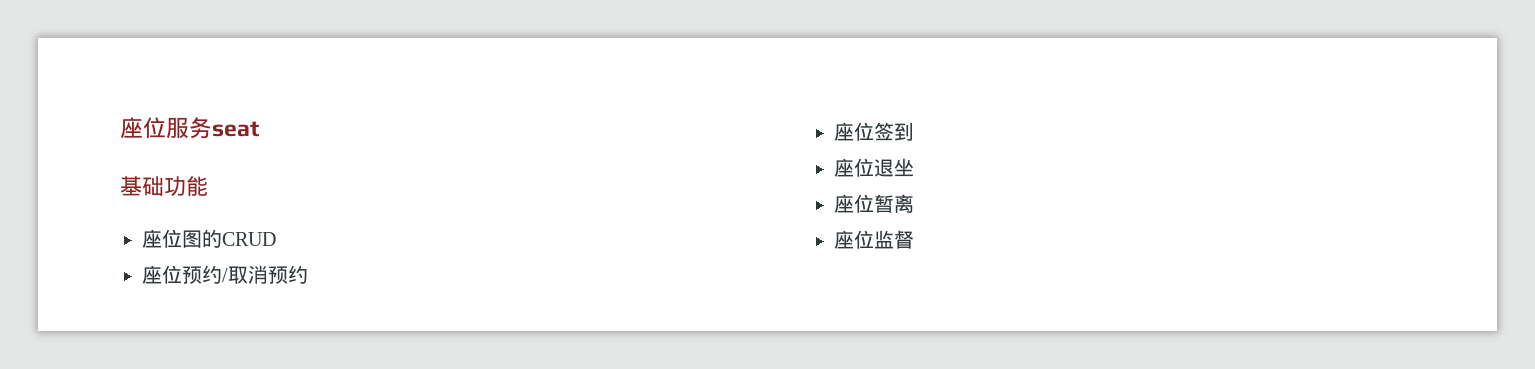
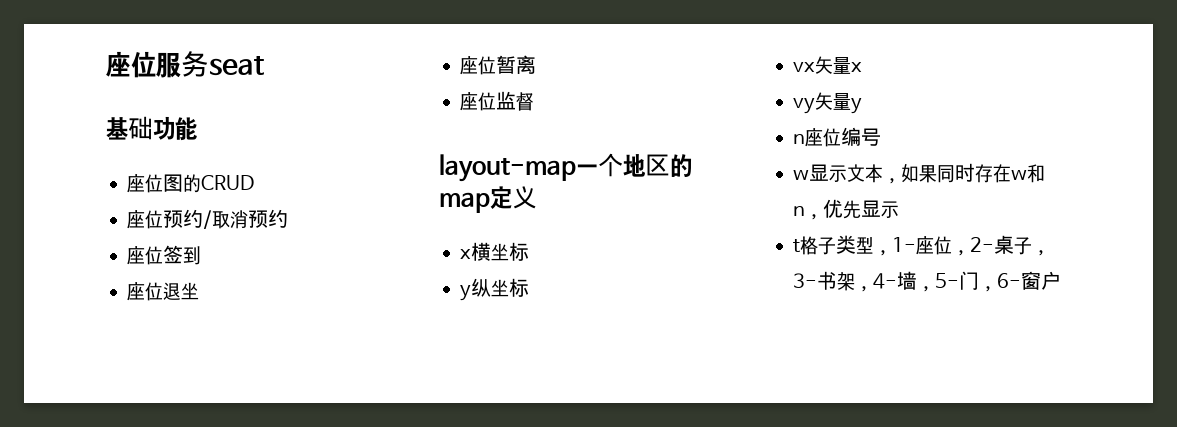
(914, 239) none -> [439,153,692,182] [439,186,537,213] [460,242,530,261] [460,278,530,301] [793,56,863,74] [793,92,863,114] [793,127,882,147] [793,163,1046,184] [793,199,900,220] [793,235,1051,256] [793,271,1062,292] // layout-map一个地区的map定义 // x横坐标 // y纵坐标 // vx矢量x // vy矢量y // n座位编号 // w显示文本，如果同时存在w和n，优先显示 // t格子类型，1-座位，2-桌子，3-书架，4-墙，5-门，6-窗户

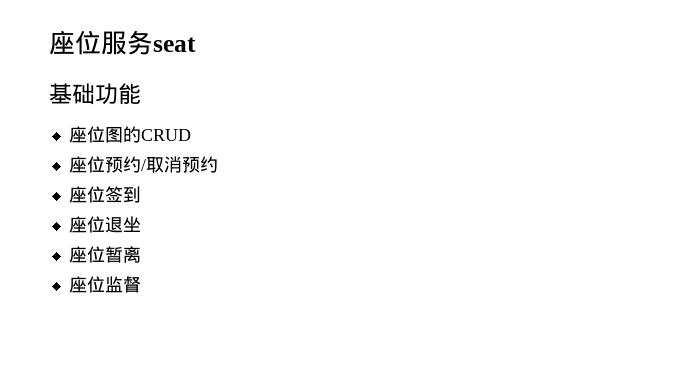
[439,153,692,182] [439,186,537,213] [460,242,530,261] [460,278,530,301] [793,56,863,74] [793,92,863,114] [793,127,882,147] [793,163,1046,184] [793,199,900,220] [793,235,1051,256] [793,271,1062,292] // layout-map一个地区的map定义 // x横坐标 // y纵坐标 // vx矢量x // vy矢量y // n座位编号 // w显示文本，如果同时存在w和n，优先显示 // t格子类型，1-座位，2-桌子，3-书架，4-墙，5-门，6-窗户 -> (141, 284) none

